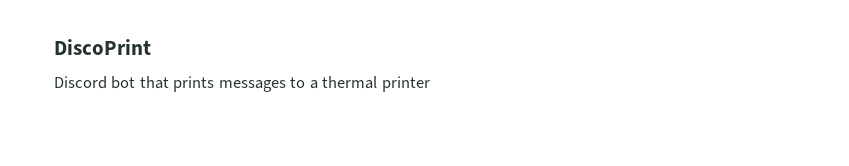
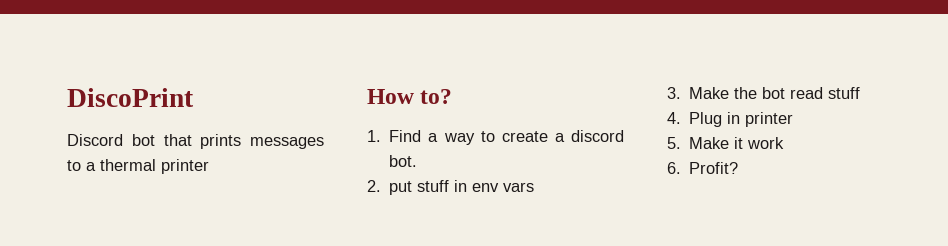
(430, 84) none -> [367,89,453,104] [367,130,624,145] [389,155,418,167] [367,180,535,195] [667,87,861,99] [667,112,794,127] [667,137,785,149] [667,162,739,174] // How to? // 1. Find a way to create a discord bot. // 2. put stuff in env vars // 3. Make the bot read stuff // 4. Plug in printer // 5. Make it work // 6. Profit?

